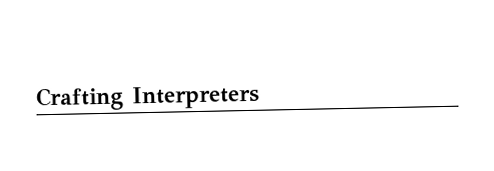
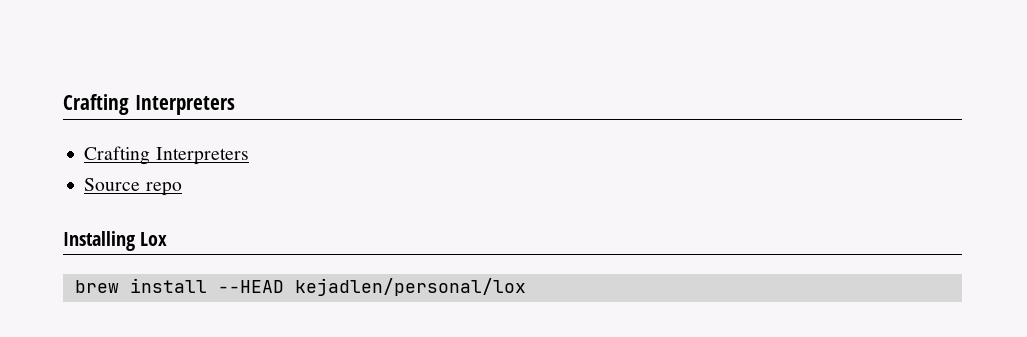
[36,84,260,112] Crafting Interpreters -> [63,94,235,115] [84,146,249,165] [84,178,182,196] [63,231,168,251] [74,278,526,296] Crafting Interpreters // Crafting Interpreters // Source repo // Installing Lox // brew install --HEAD kejadlen/personal/lox

